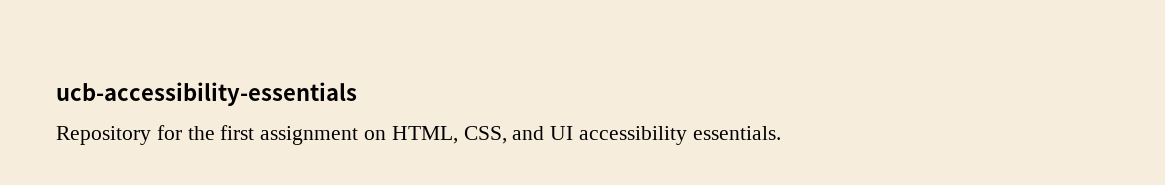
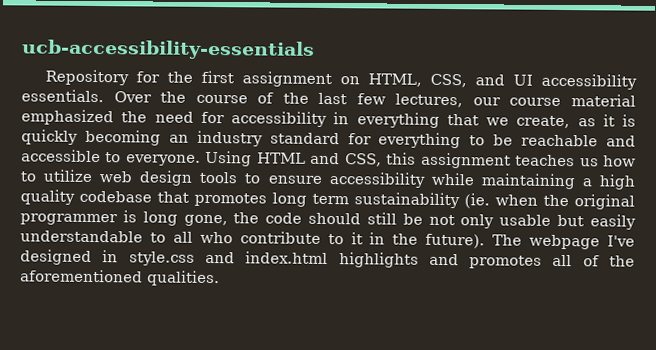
(781, 133) none -> [113,91,637,108] [21,109,636,129] [21,129,636,149] [21,149,636,169] [20,169,636,190] [20,189,635,210] [20,210,636,230] [20,230,636,250] [20,249,635,269] [20,269,220,287] Over the course of the last few lectures, our course material emphasized the need for accessibility in everything that we create, as it is quickly becoming an industry standard for everything to be reachable and accessible to everyone. Using HTML and CSS, this assignment teaches us how to utilize web design tools to ensure accessibility while maintaining a high quality codebase that promotes long term sustainability (ie. when the original programmer is long gone, the code should still be not only usable but easily understandable to all who contribute to it in the future). The webpage I've designed in style.css and index.html highlights and promotes all of the aforementioned qualities.

